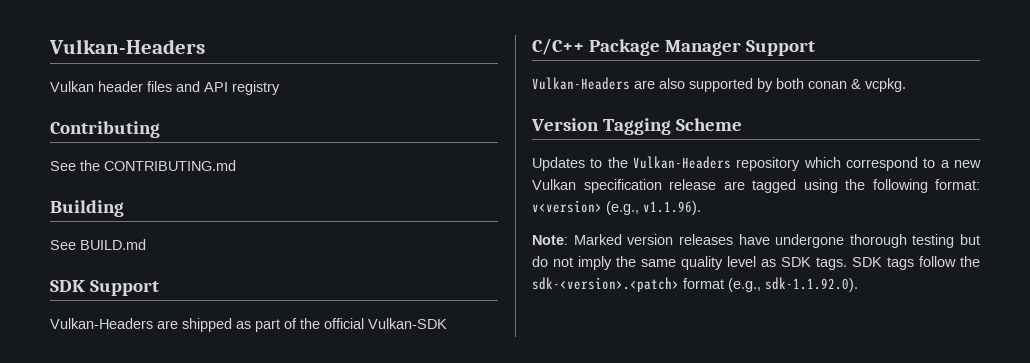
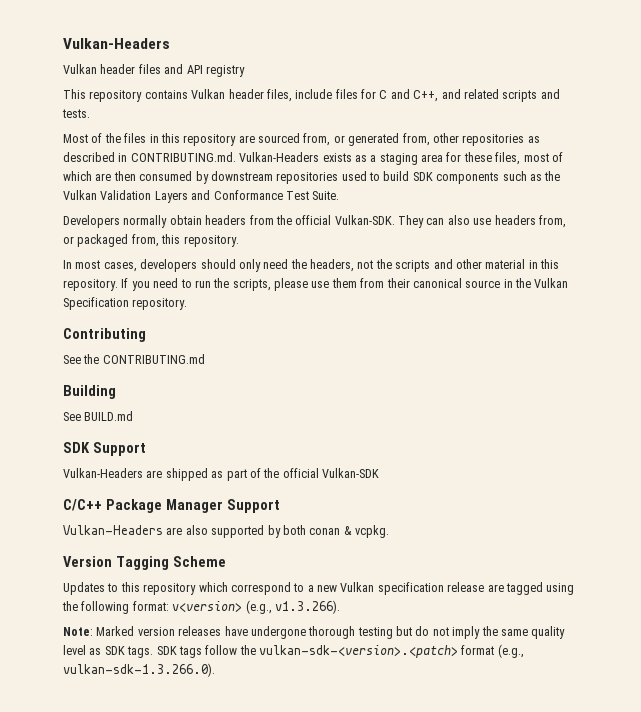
(280, 88) none -> [63,89,560,102] [62,109,90,118] [63,133,540,146] [63,152,563,165] [63,171,561,184] [63,190,340,203] [63,215,566,228] [63,234,239,247] [63,259,559,272] [63,278,569,291] [63,297,188,310] // This repository contains Vulkan header files, include files for C and C++, and related scripts and tests. // Most of the files in this repository are sourced from, or generated from, other repositories as described in CONTRIBUTING.md. Vulkan-Headers exists as a staging area for these files, most of which are then consumed by downstream repositories used to build SDK components such as the Vulkan Validation Layers and Conformance Test Suite. // Developers normally obtain headers from the official Vulkan-SDK. They can also use headers from, or packaged from, this repository. // In most cases, developers should only need the headers, not the scripts and other material in this repository. If you need to run the scripts, please use them from their canonical source in the Vulkan Specification repository.
[607,156,731,169] the Vulkan-Headers -> [120,582,140,592] this
[643,201,701,215] v1.1.96). -> [274,600,340,614] v1.3.266).
[532,277,679,292] sdk-<version>.<patch> -> [259,645,458,658] vulkan-sdk-<version>.<patch>
[765,277,858,292] sdk-1.1.92.0). -> [63,663,215,677] vulkan-sdk-1.3.266.0).

